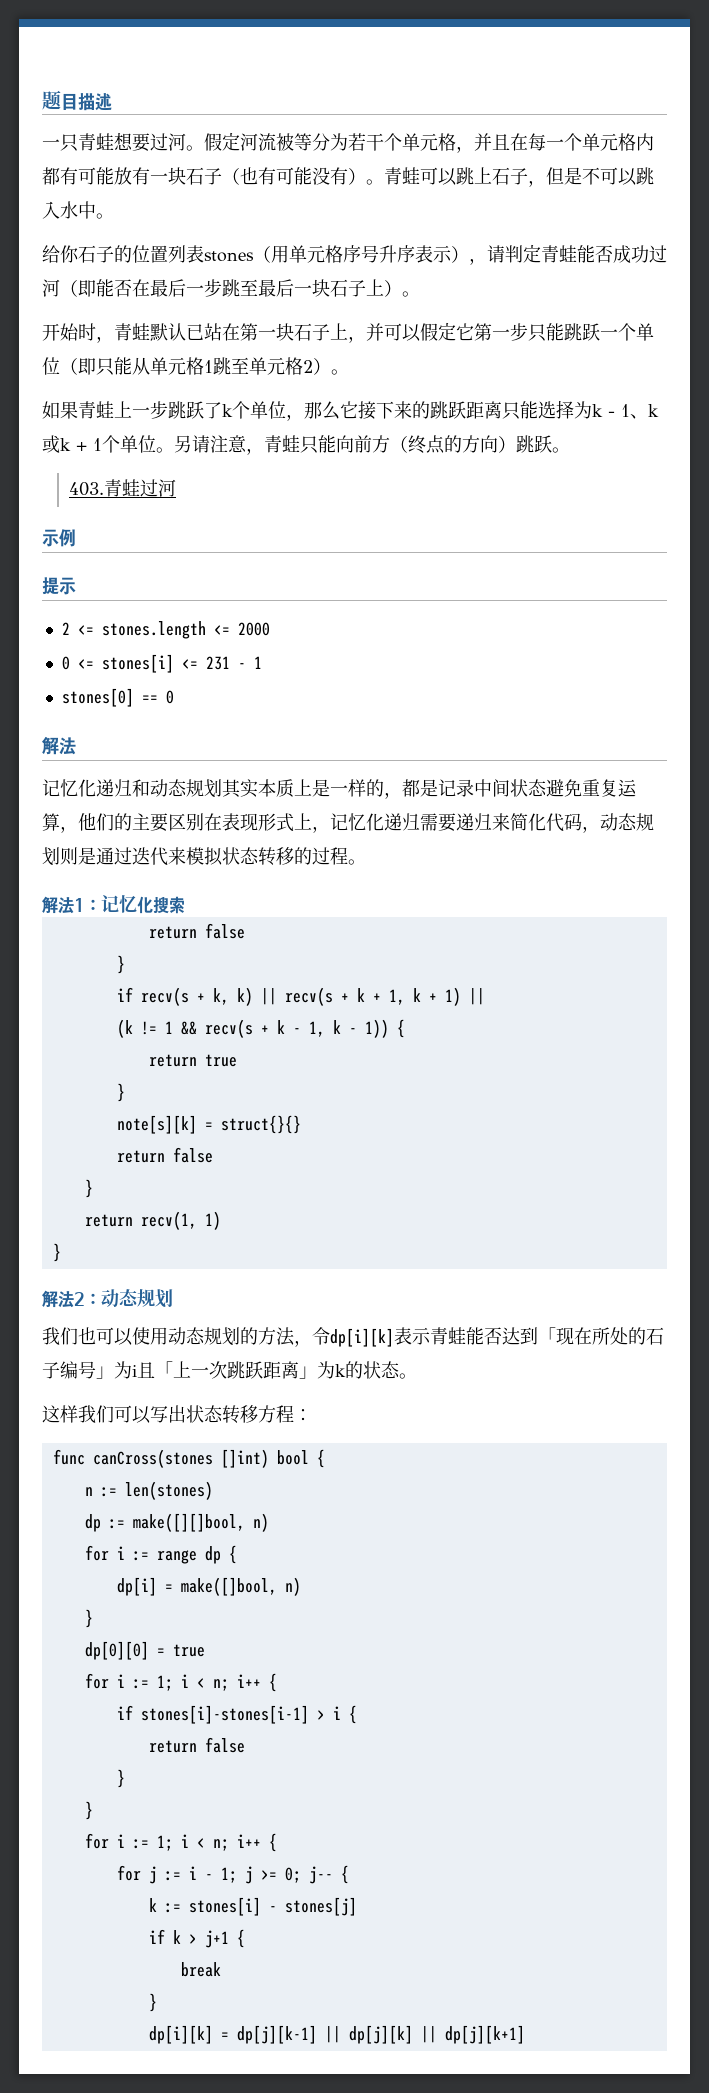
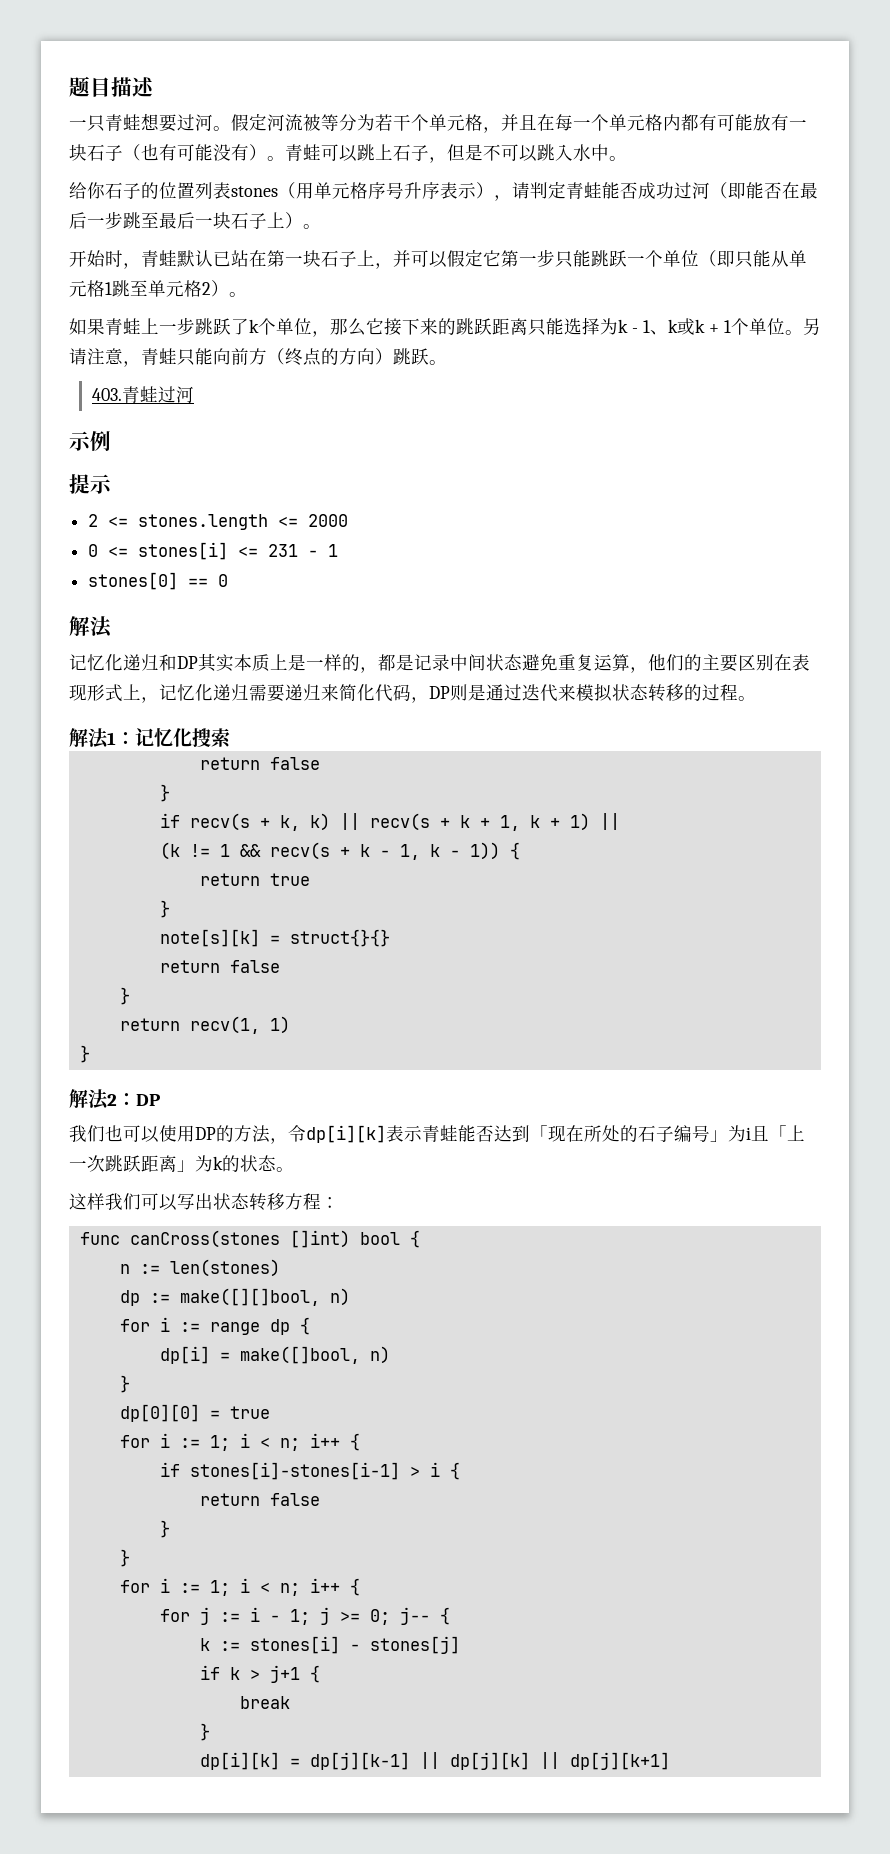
[150,779,222,798] 动态规划 -> [177,656,198,669] DP
[600,813,654,831] [42,847,60,866] 动态规划 -> [429,686,450,699] DP
[101,1289,173,1308] 动态规划 -> [136,1094,160,1106] DP
[168,1327,240,1346] 动态规划 -> [195,1127,216,1140] DP

